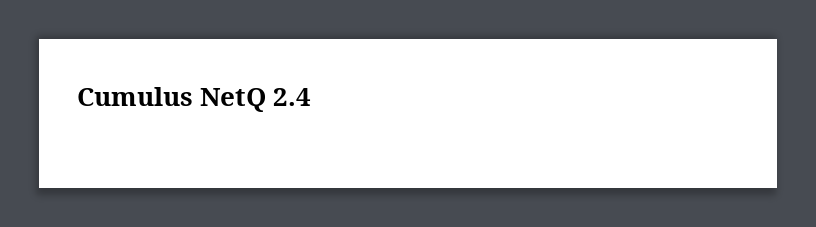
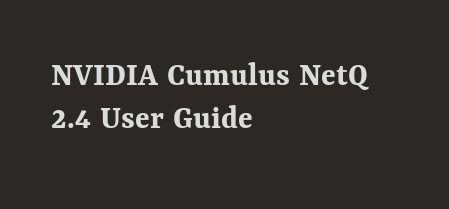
(77, 96) none -> [51,65,158,85] NVIDIA
(312, 97) none -> [100,105,254,128] User Guide

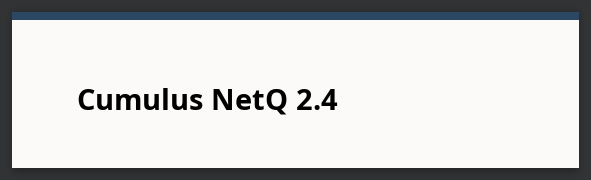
[51,65,158,85] NVIDIA -> (77, 99) none
[100,105,254,128] User Guide -> (338, 99) none

